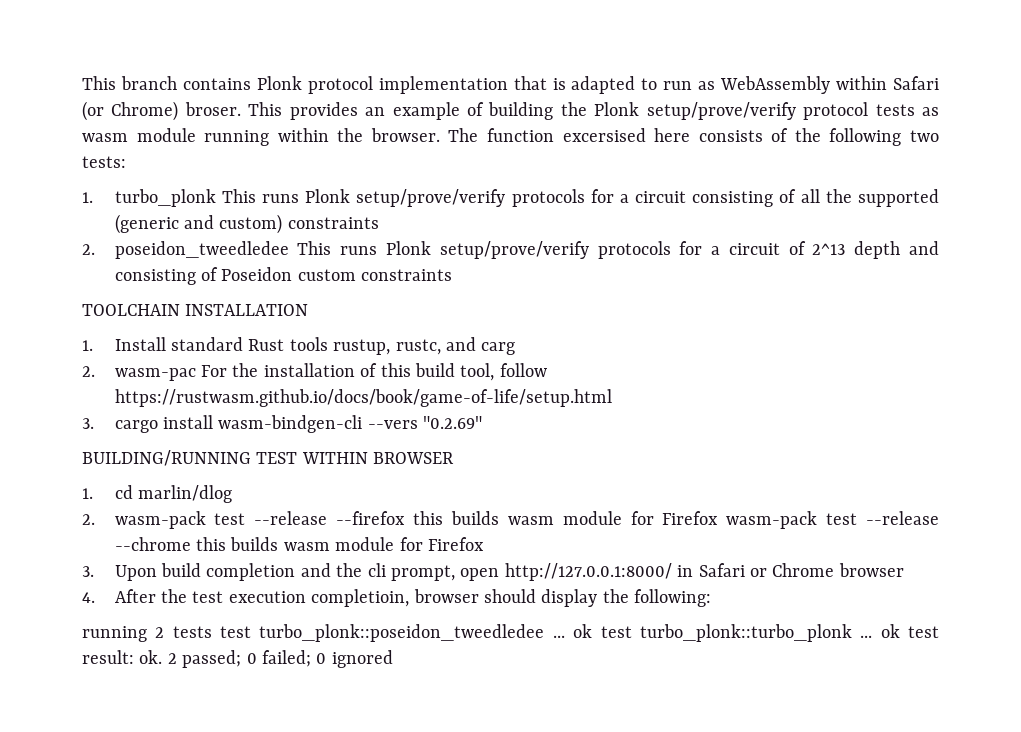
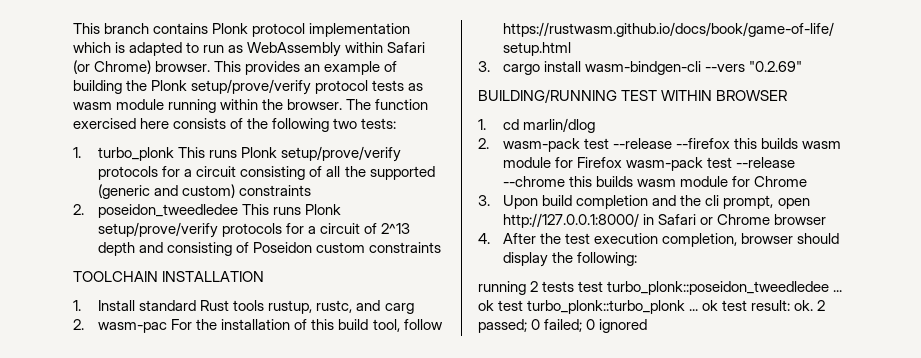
[513,76,547,90] that -> [73,42,111,53] which
[184,102,241,116] broser. -> [155,61,211,72] browser.
[562,128,646,142] excersised -> [73,118,136,129] exercised
[427,537,484,551] Firefox -> [754,176,808,187] Chrome
[311,589,410,607] completioin, -> [662,233,738,247] completion,

